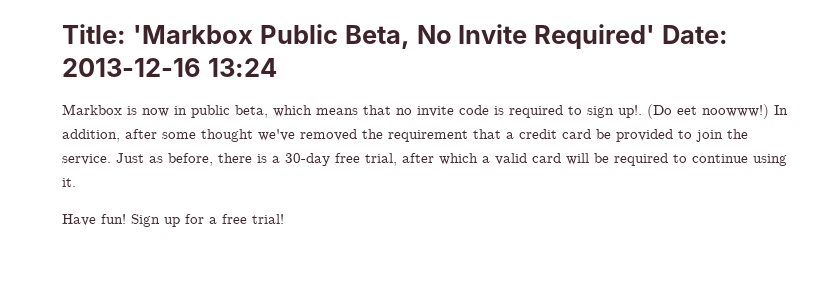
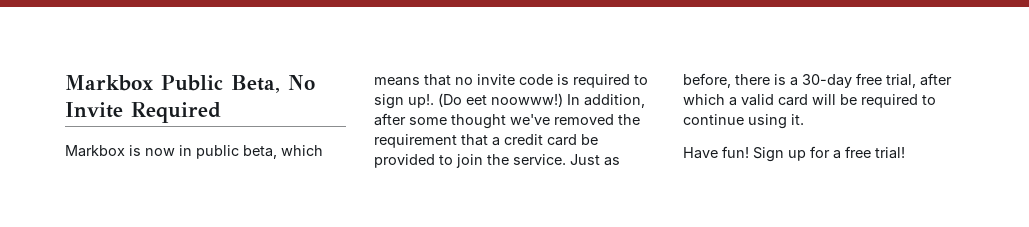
[62,24,253,44] Title: 'Markbox -> [65,75,153,91] Markbox
[534,24,729,49] [62,58,277,77] Required' Date: 2013-12-16 13:24 -> [131,102,221,123] Required

